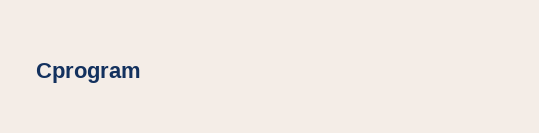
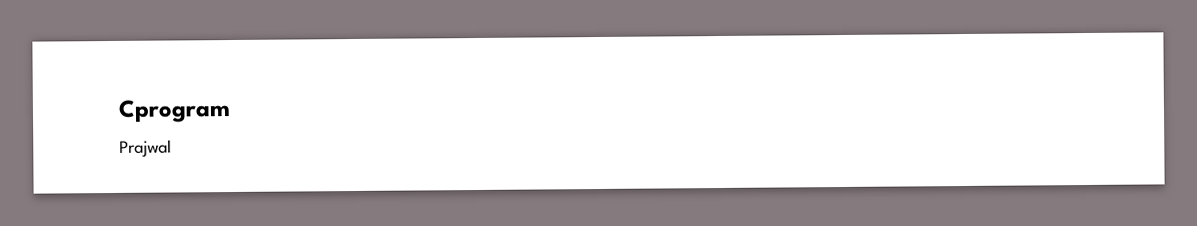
(141, 73) none -> [119,139,172,157] // Prajwal

